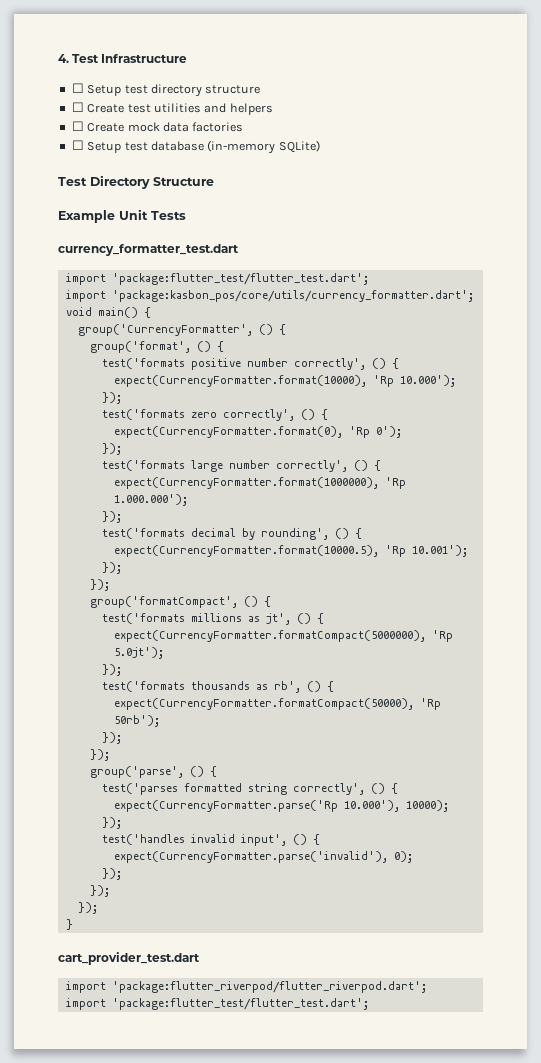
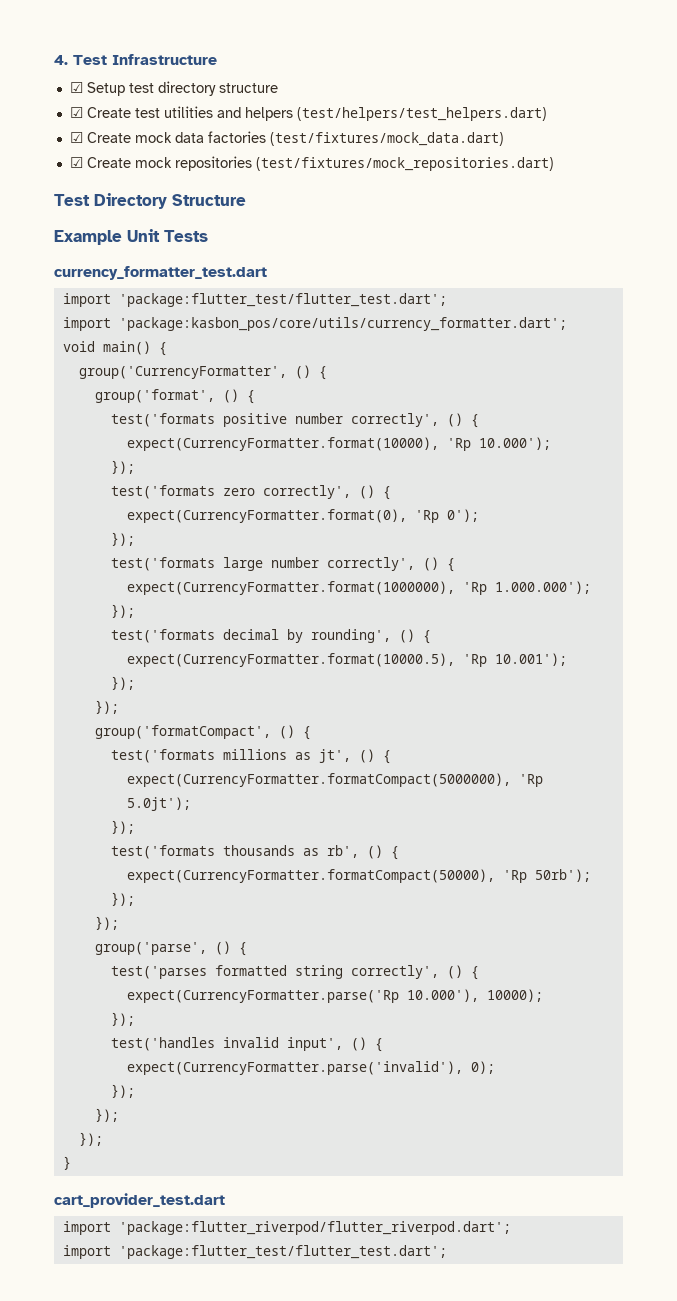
[71,83,84,93] ☐ -> [69,82,83,93] ☑
[71,102,84,112] ☐ -> [69,107,83,118] ☑
[71,121,84,131] // ☐ -> [296,107,547,121] [69,132,83,143] (test/helpers/test_helpers.dart) // ☑
[71,140,320,154] // ☐ Setup test database (in-memory SQLite) -> [269,132,504,146] [69,156,554,171] (test/fixtures/mock_data.dart) // ☑ Create mock repositories (test/fixtures/mock_repositories.dart)

